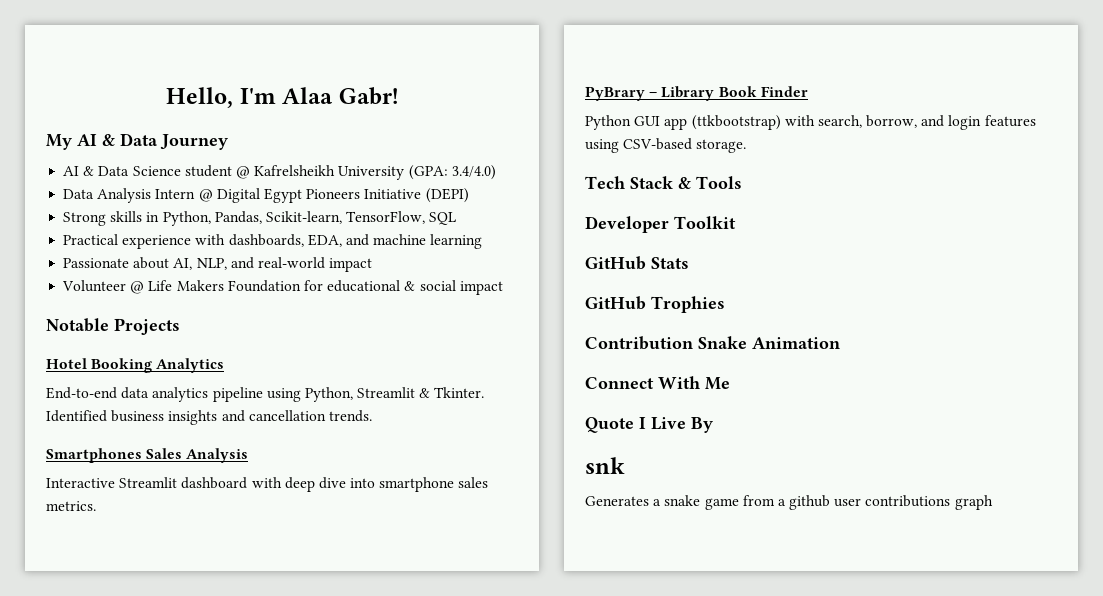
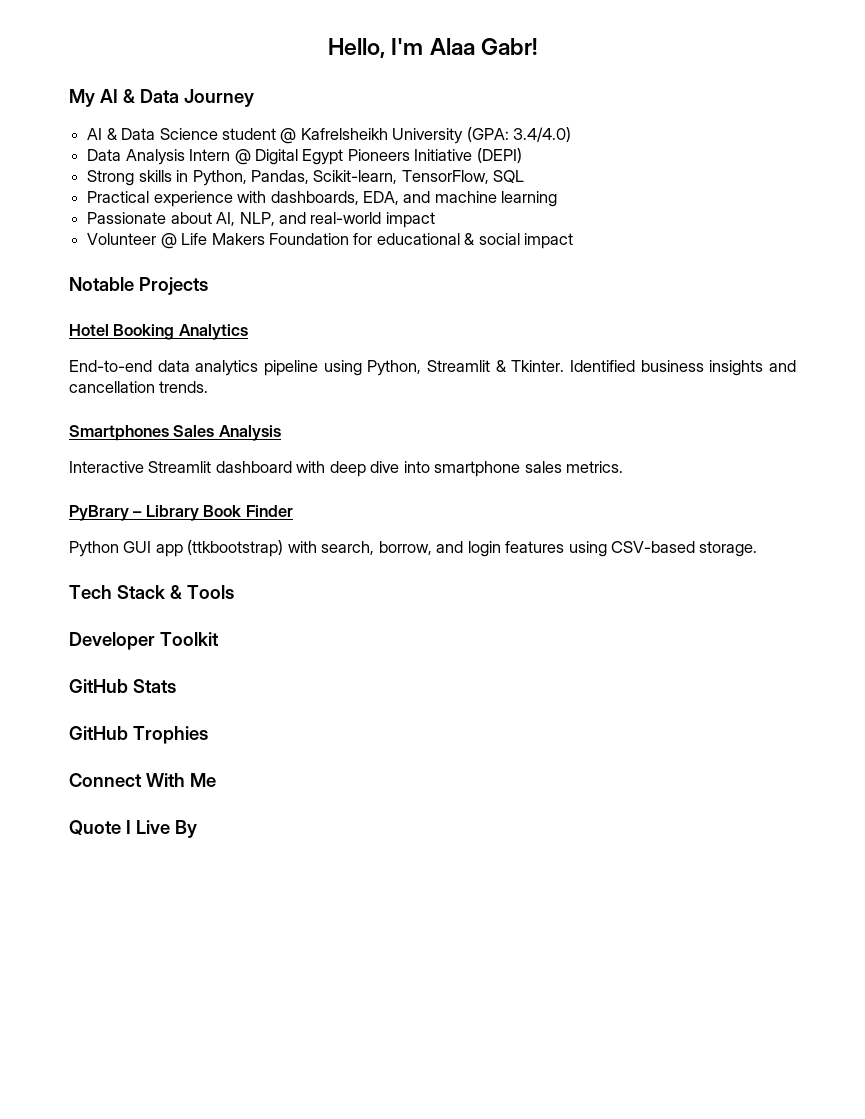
[585,336,840,350] // Contribution Snake Animation -> (208, 735) none
[585,457,625,474] [585,495,993,510] // snk // Generates a snake game from a github user contributions graph -> (197, 829) none

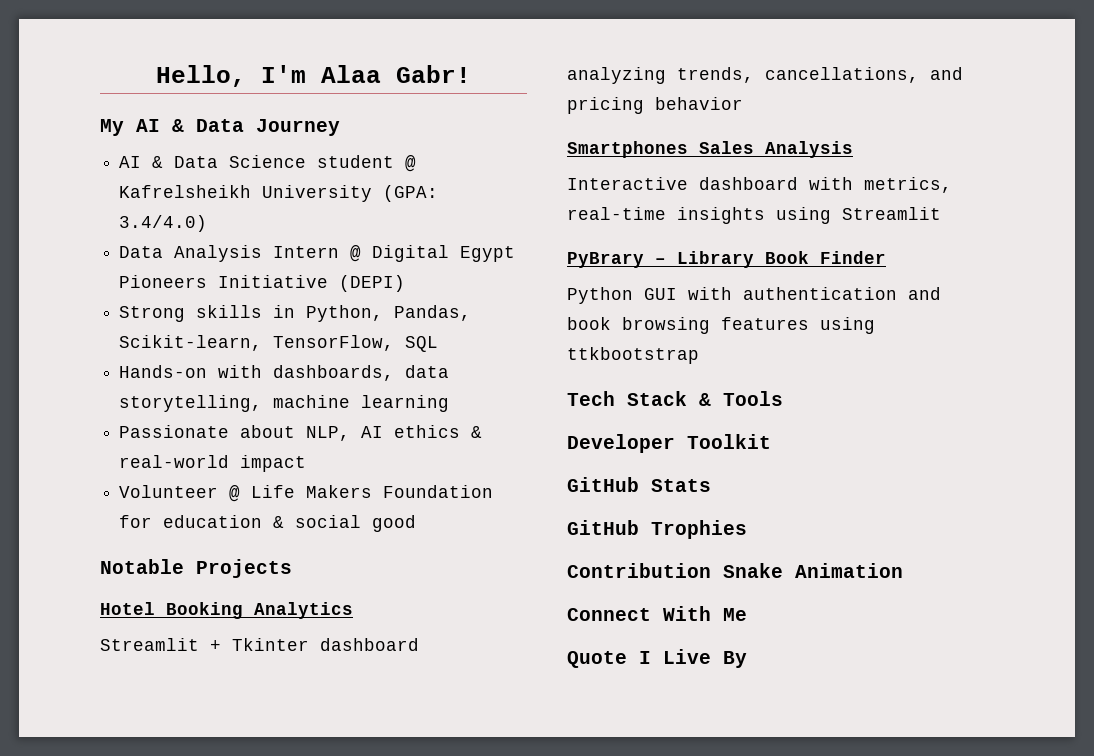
[87,191,431,207] Practical experience with dashboards, EDA, and -> [119,365,450,381] [119,395,263,412] Hands-on with dashboards, data storytelling,
[216,212,306,226] AI, NLP, and -> [306,425,483,441] NLP, AI ethics &
[376,233,460,245] educational -> [163,515,263,528] education
[524,233,574,249] impact -> [372,515,417,532] good
[69,360,796,376] [69,381,209,393] End-to-end data analytics pipeline using Python, Streamlit & Tkinter. Identified business insights and cancellation trends. -> [100,638,419,651] [567,67,963,84] [567,97,743,114] Streamlit + Tkinter dashboard analyzing trends, cancellations, and pricing behavior
[148,461,212,473] Streamlit -> (688, 183) none
[329,461,624,477] deep dive into smartphone sales metrics. -> [864,177,952,193] [567,207,941,224] metrics, real-time insights using Streamlit
[155,540,758,557] app (ttkbootstrap) with search, borrow, and login features using CSV-based storage. -> [688,287,941,300] [567,317,875,334] [567,347,699,364] with authentication and book browsing features using ttkbootstrap
(208, 735) none -> [567,563,903,578] // Contribution Snake Animation

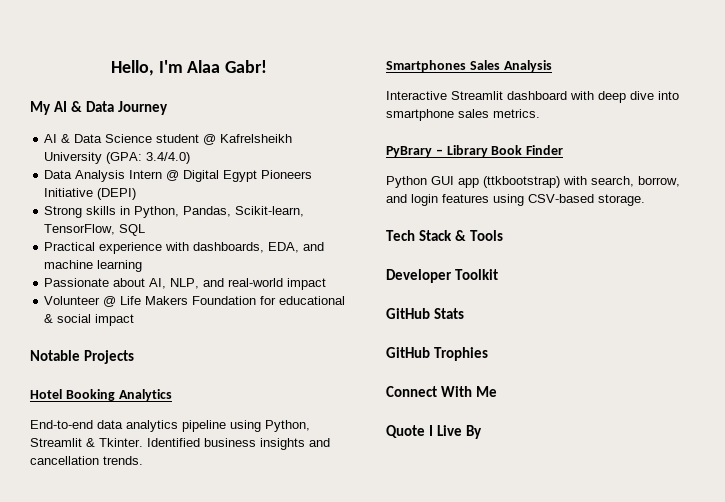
[119,365,450,381] [119,395,263,412] Hands-on with dashboards, data storytelling, -> [44,242,325,254] Practical experience with dashboards, EDA, and
[306,425,483,441] NLP, AI ethics & -> [149,278,225,289] AI, NLP, and
[163,515,263,528] education -> [279,296,346,305] educational
[372,515,417,532] good -> [95,314,135,326] impact
[100,638,419,651] [567,67,963,84] [567,97,743,114] Streamlit + Tkinter dashboard analyzing trends, cancellations, and pricing behavior -> [30,420,310,432] [30,438,330,450] [30,456,143,465] End-to-end data analytics pipeline using Python, Streamlit & Tkinter. Identified business insights and cancellation trends.
(688, 183) none -> [451,91,503,100] Streamlit
[864,177,952,193] [567,207,941,224] metrics, real-time insights using Streamlit -> [598,91,679,103] [386,109,540,121] deep dive into smartphone sales metrics.
[688,287,941,300] [567,317,875,334] [567,347,699,364] with authentication and book browsing features using ttkbootstrap -> [458,176,680,188] [386,194,645,206] app (ttkbootstrap) with search, borrow, and login features using CSV-based storage.
[567,563,903,578] // Contribution Snake Animation -> (489, 354) none

